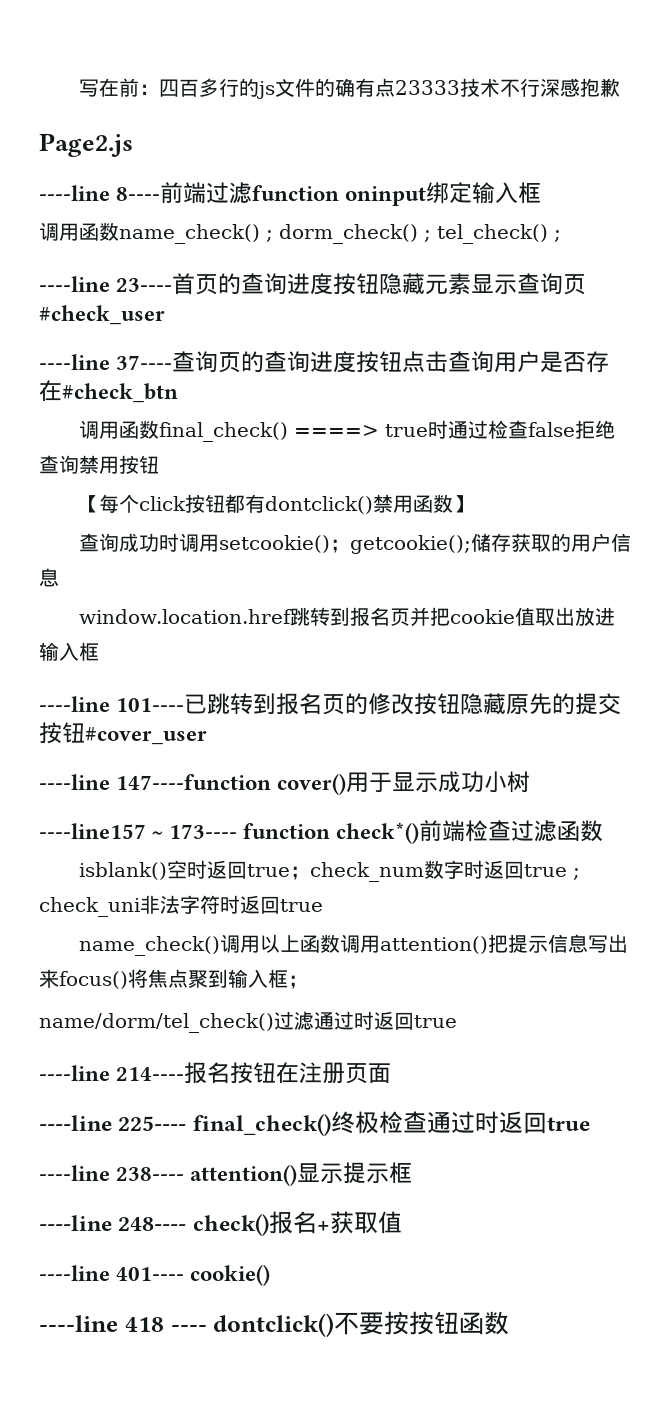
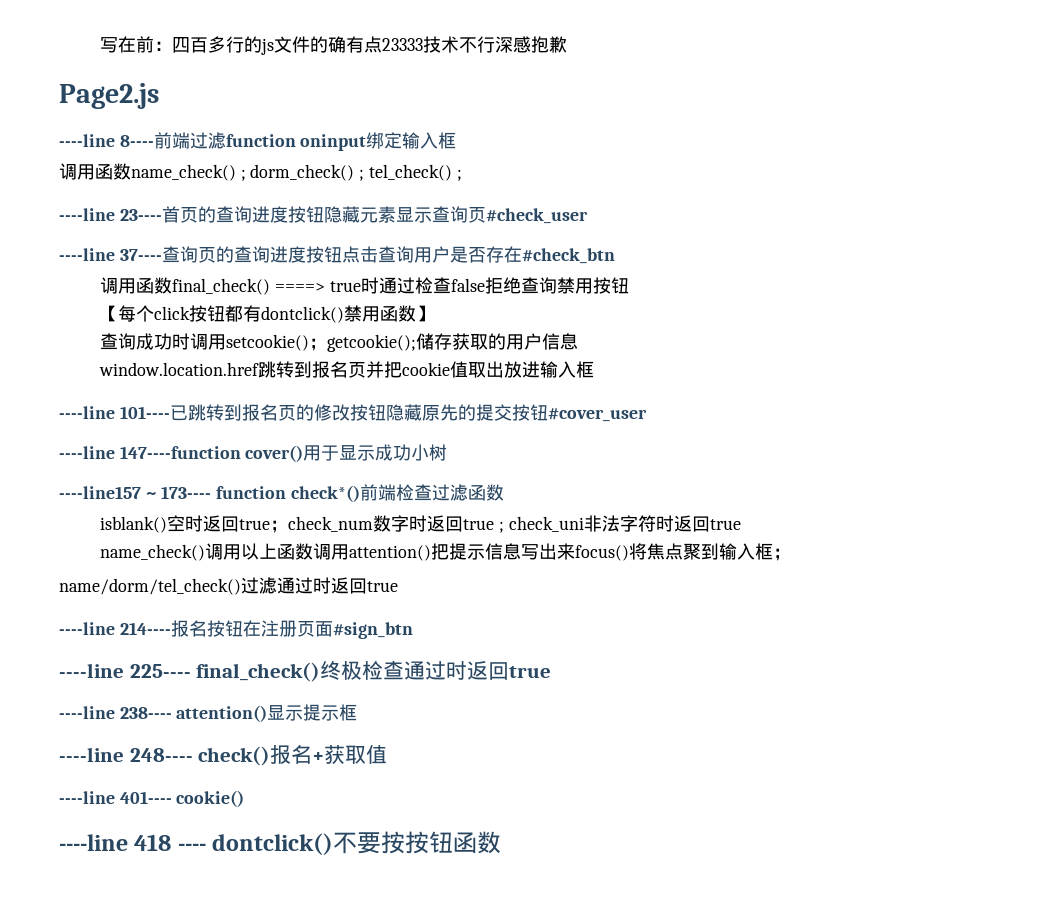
(392, 1073) none -> [332,622,413,639] #sign_btn

